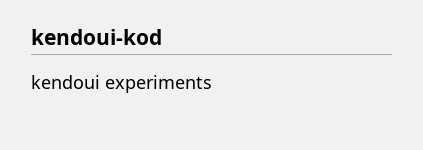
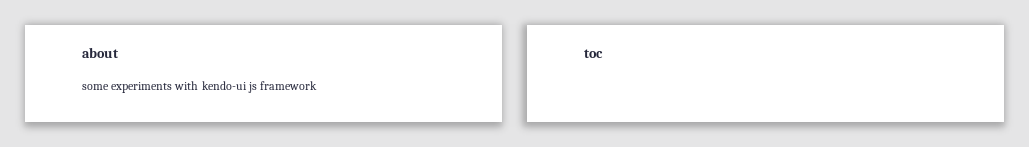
[31,29,162,45] [31,75,212,93] kendoui-kod // kendoui experiments -> [82,47,119,58] [82,81,318,93] [584,49,603,58] about // some experiments with kendo-ui js framework // toc

